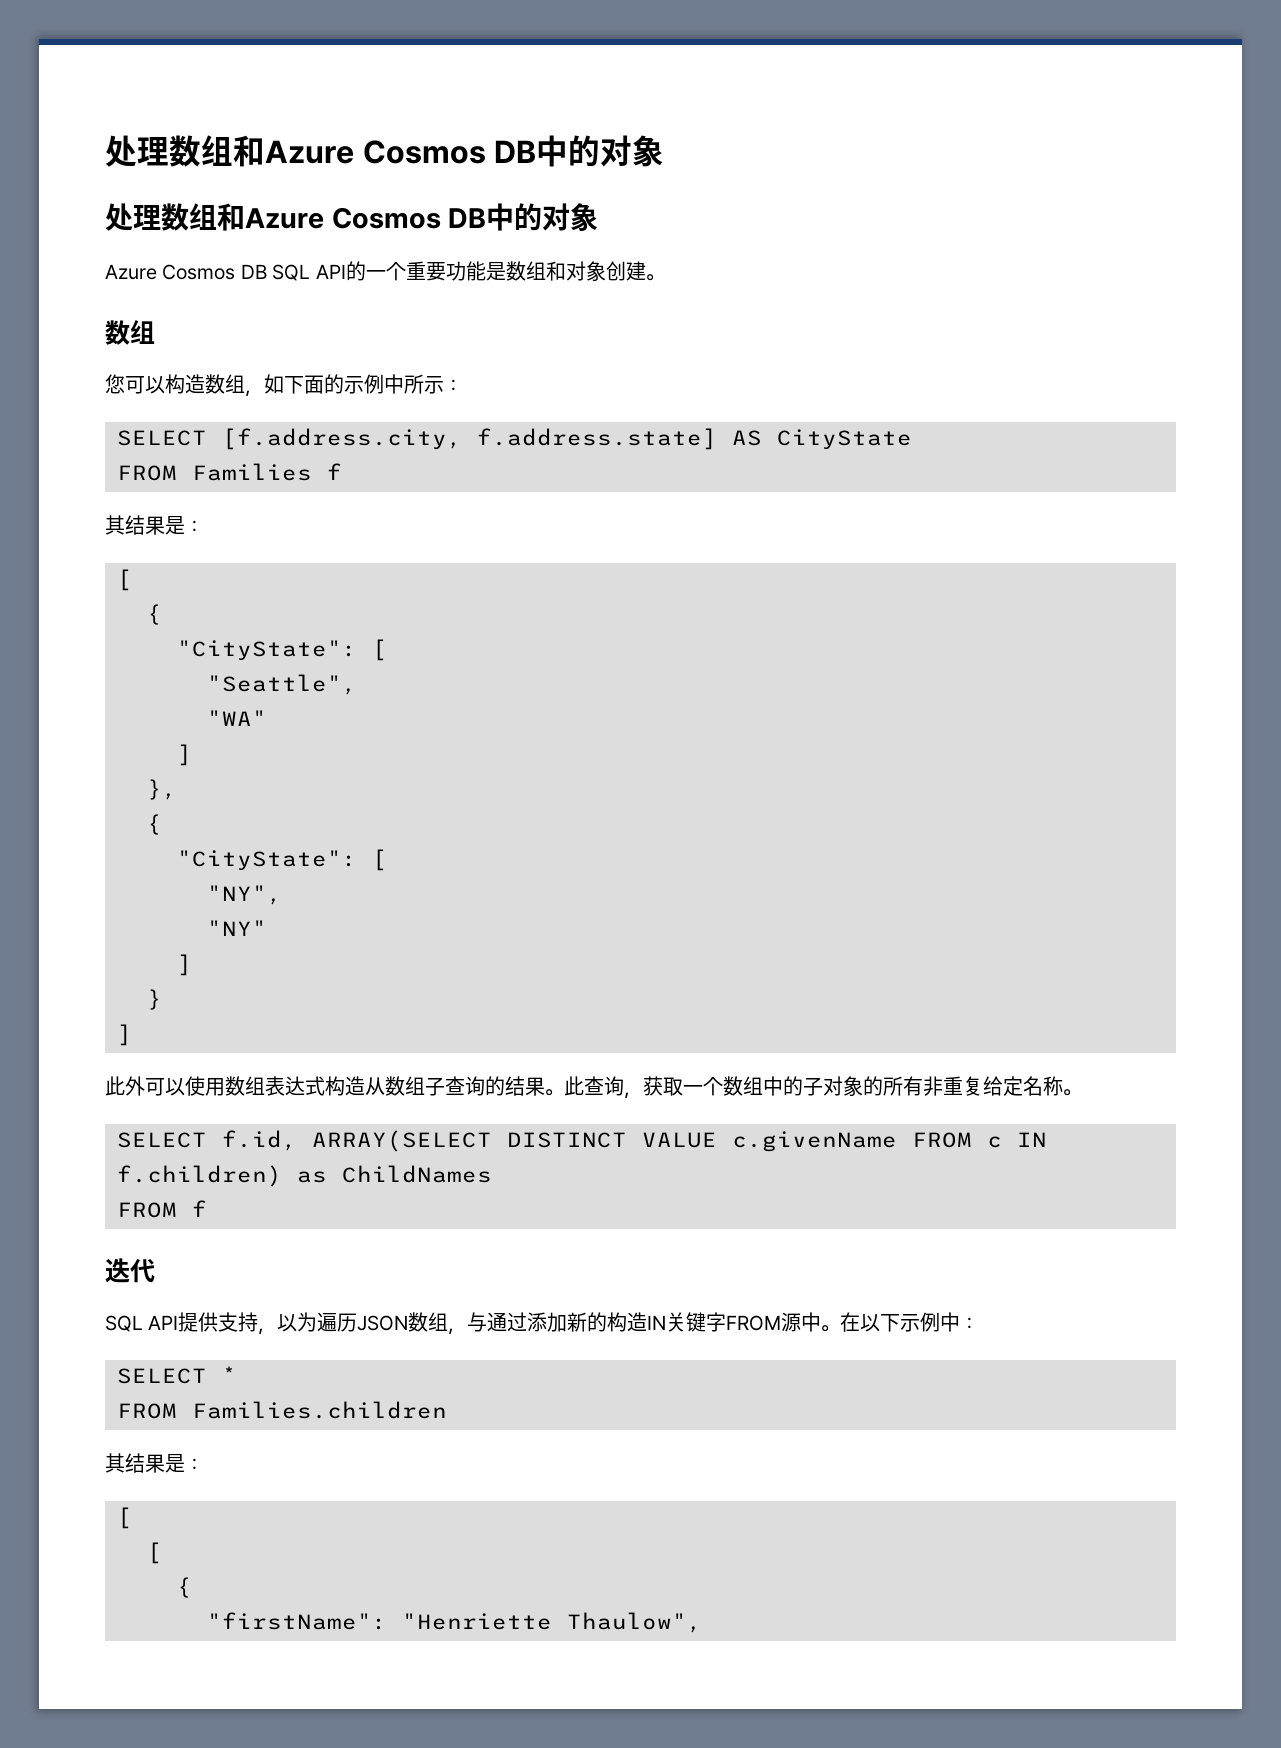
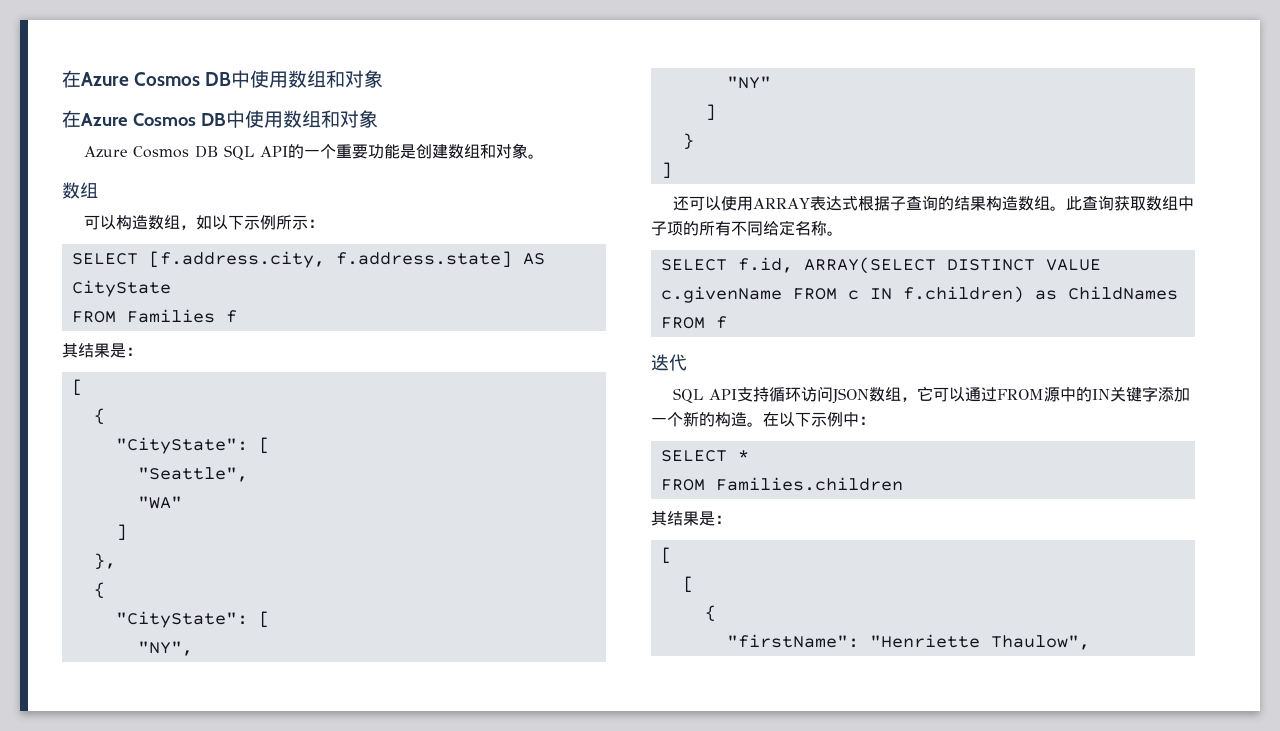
[105,135,665,167] [105,203,543,231] 处理数组和Azure Cosmos DB中的对象 // 处理数组和Azure Cosmos DB中的 -> [62,70,384,88] [62,110,340,128] 在Azure Cosmos DB中使用数组和对象 // 在Azure Cosmos DB中使用数组和
[505,261,646,281] 数组和对象创建 -> [415,143,528,159] 创建数组和对象
[105,374,125,394] 您 -> (98, 190) none
[284,374,404,394] 下面的示例中 -> [211,215,276,230] 以下示例
[105,1076,145,1096] 此外 -> [672,196,689,211] 还
[225,1076,983,1099] 数组表达式构造从数组子查询的结果。此查询，获取一个数组中的子对象的所有非重复 -> [752,195,1194,211] [651,221,763,236] ARRAY表达式根据子查询的结果构造数组。此查询获取数组中子项的所有不同
[178,1312,822,1335] 提供支持，以为遍历JSON数组，与通过添加新的构造IN关键字FROM源中 -> [736,386,1190,404] [651,411,747,427] 支持循环访问JSON数组，它可以通过FROM源中的IN关键字添加一个新的构造

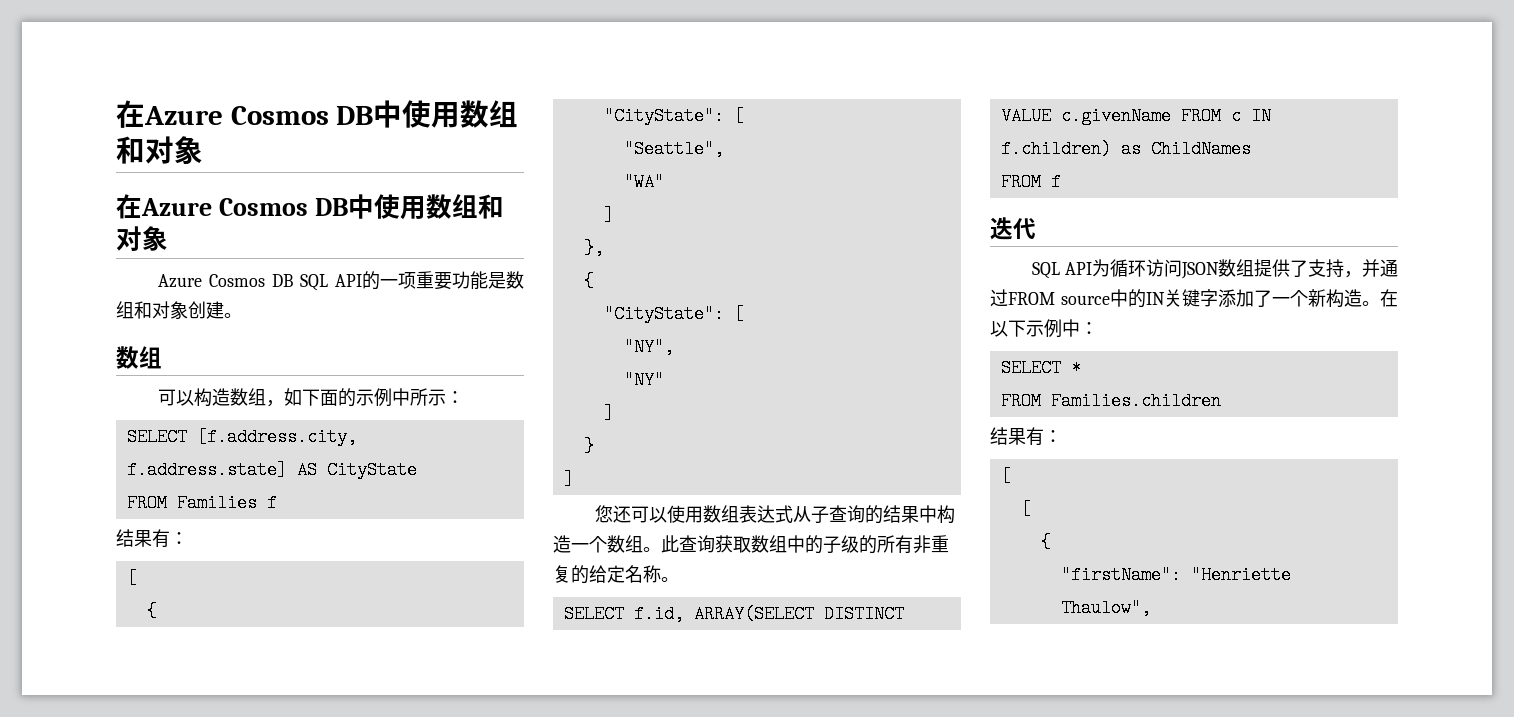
[319,144,336,159] 个 -> [398,272,416,289] 项
[415,143,528,159] 创建数组和对象 -> [506,271,524,289] [116,301,224,319] 数组和对象创建
[211,215,276,230] 以下示例 -> [301,388,410,407] 下面的示例中
[62,343,126,358] 其结果是 -> [116,529,170,548] 结果有
(672, 170) none -> [594,505,613,523] 您
[752,196,890,211] ARRAY表达式根据 -> [702,505,811,523] 数组表达式从
[985,196,1018,211] 构造 -> [918,505,955,524] [553,535,607,553] 中构造一个
[651,221,763,236] 子项的所有不同 -> [805,535,949,554] [553,565,589,584] 的子级的所有非重复的
[736,387,769,402] 支持 -> [1092,259,1110,277] 为
[900,386,965,402] ，它可以 -> [1254,259,1380,278] 提供了支持，并
[1043,387,1060,402] 源 -> [1061,295,1110,305] source
[651,411,715,427] 一个新的 -> [1254,289,1326,307] 了一个新
[651,511,715,526] 其结果是 -> [990,427,1044,446] 结果有

